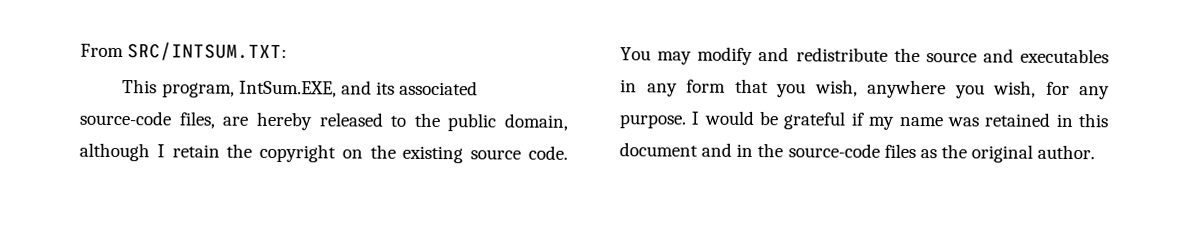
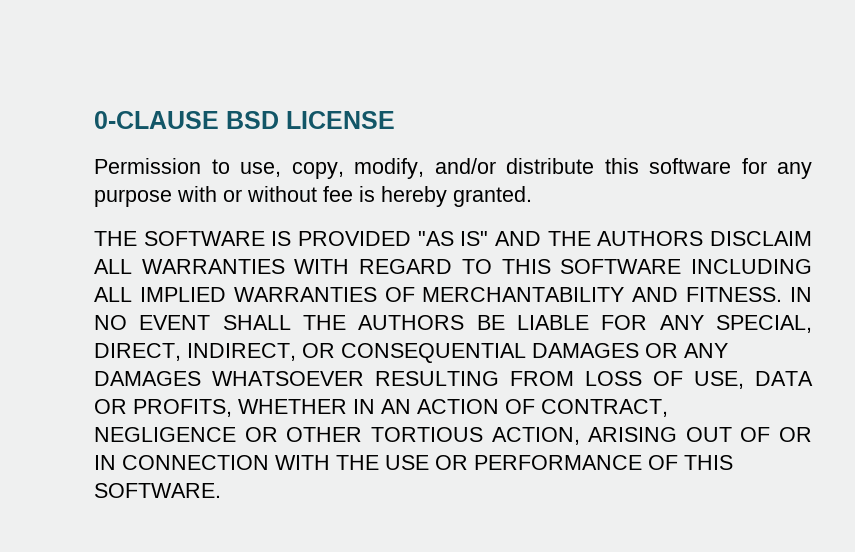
[80,42,288,62] [122,79,479,98] [79,110,568,132] [79,142,568,164] [620,46,1109,65] [620,78,1110,100] [619,110,1109,130] [619,142,1096,163] From SRC/INTSUM.TXT: // This program, IntSum.EXE, and its associated source-code files, are hereby released to the public domain, although I retain the copyright on the existing source code. You may modify and redistribute the source and executables in any form that you wish, anywhere you wish, for any purpose. I would be grateful if my name was retained in this document and in the source-code files as the original author. -> [94,111,395,129] [94,158,812,179] [94,186,532,207] [94,231,813,246] [94,259,812,274] [94,287,812,302] [94,315,812,333] [94,343,728,363] [94,371,813,389] [94,399,668,417] [94,427,812,445] [94,455,733,470] [94,483,221,498] 0-CLAUSE BSD LICENSE // Permission to use, copy, modify, and/or distribute this software for any purpose with or without fee is hereby granted. // THE SOFTWARE IS PROVIDED "AS IS" AND THE AUTHORS DISCLAIM ALL WARRANTIES WITH REGARD TO THIS SOFTWARE INCLUDING ALL IMPLIED WARRANTIES OF MERCHANTABILITY AND FITNESS. IN NO EVENT SHALL THE AUTHORS BE LIABLE FOR ANY SPECIAL, DIRECT, INDIRECT, OR CONSEQUENTIAL DAMAGES OR ANY DAMAGES WHATSOEVER RESULTING FROM LOSS OF USE, DATA OR PROFITS, WHETHER IN AN ACTION OF CONTRACT, NEGLIGENCE OR OTHER TORTIOUS ACTION, ARISING OUT OF OR IN CONNECTION WITH THE USE OR PERFORMANCE OF THIS SOFTWARE.

